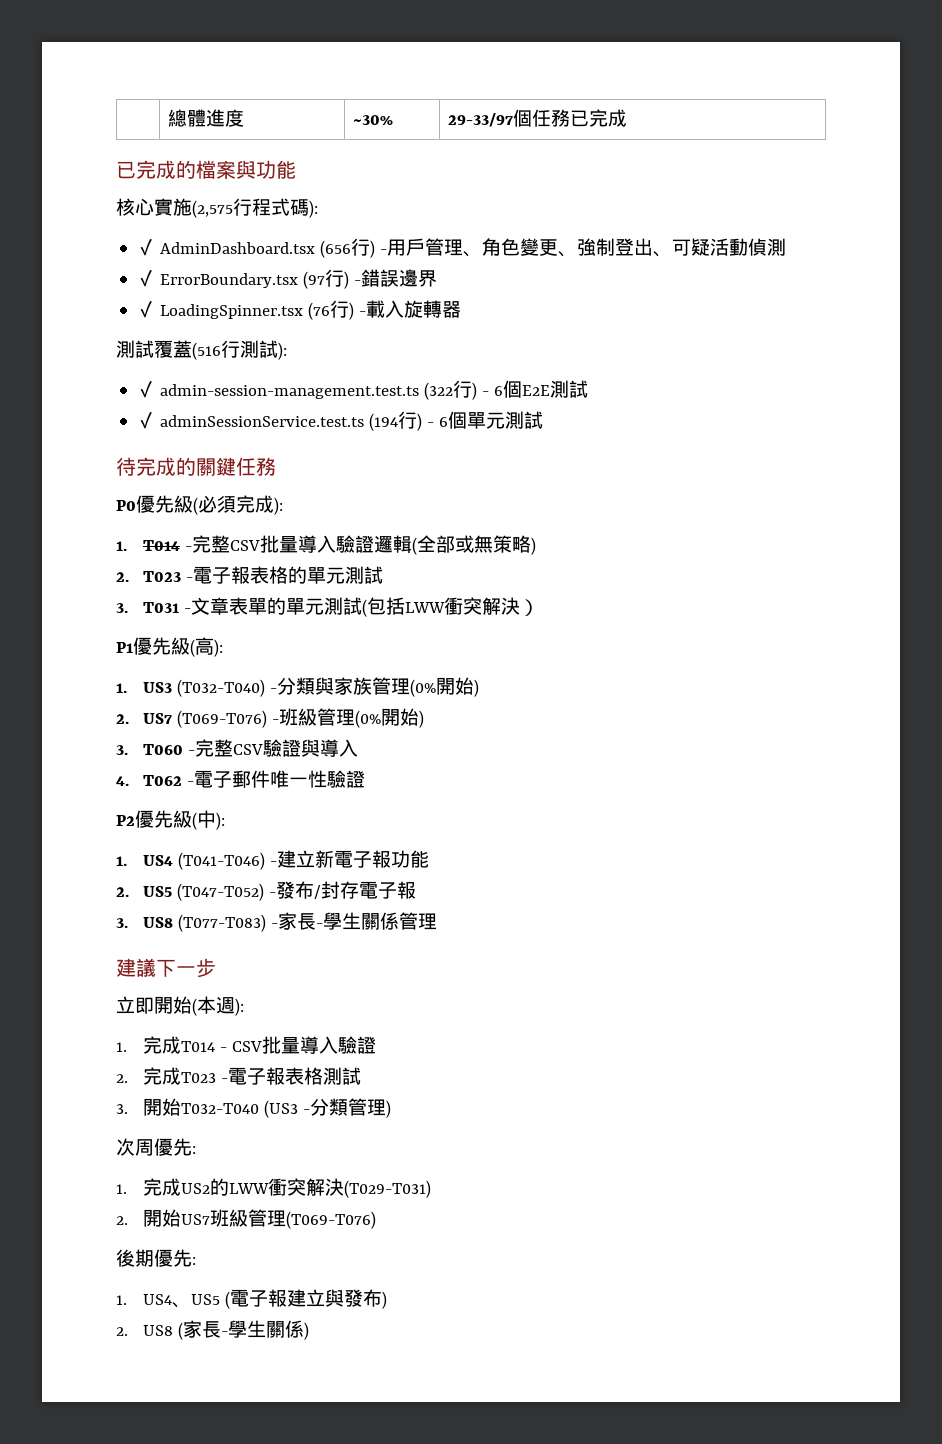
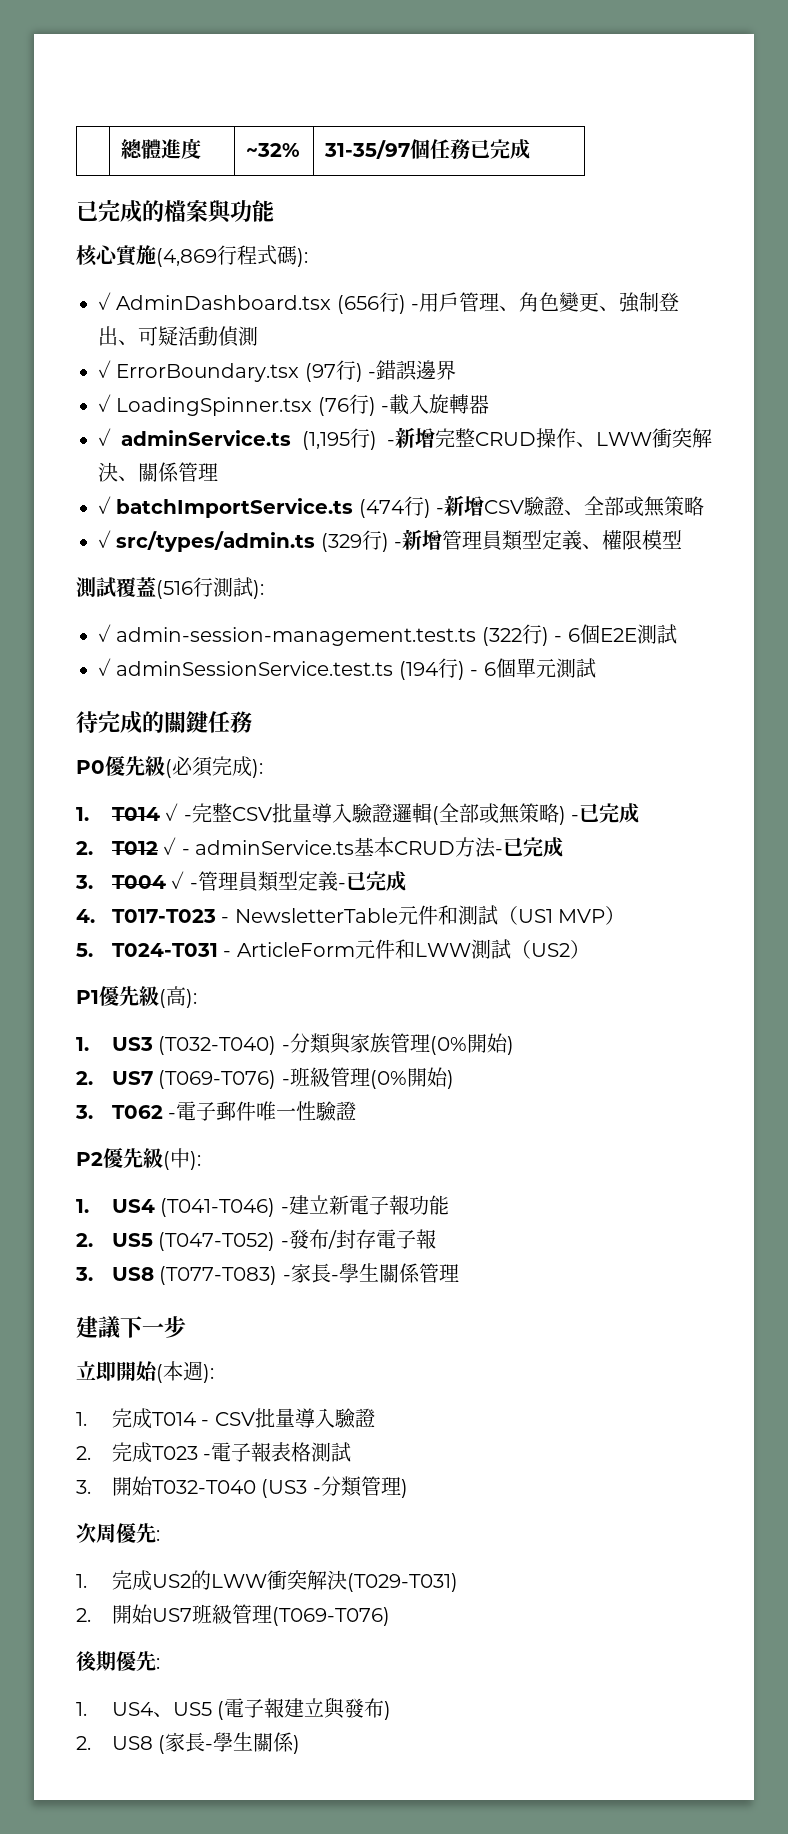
[352,115,393,125] [447,113,513,127] ~30% | 29-33/97 -> [245,143,300,157] [323,140,410,159] ~32% | 31-35/97
[192,200,233,218] (2,575 -> [156,248,217,267] (4,869
(462, 309) none -> [98,427,712,450] [98,462,218,482] [98,495,705,518] [98,529,683,552] // ✓ adminService.ts (1,195行) -新增完整CRUD操作、LWW衝突解決、關係管理 // ✓ batchImportService.ts (474行) -新增CSV驗證、全部或無策略 // ✓ src/types/admin.ts (329行) -新增管理員類型定義、權限模型
(180, 545) none -> [165,803,179,821] ✓
[116,566,383,584] [116,597,520,617] // 2. T023 -電子報表格的單元測試 // 3. T031 -文章表單的單元測試(包括LWW衝突解決 -> [571,803,640,823] [76,837,564,858] [75,871,406,892] [76,905,626,925] [76,939,570,959] -已完成 // 2. T012 ✓ - adminService.ts基本CRUD方法-已完成 // 3. T004 ✓ -管理員類型定義-已完成 // 4. T017-T023 - NewsletterTable元件和測試（US1 MVP） // 5. T024-T031 - ArticleForm元件和LWW測試（US2
[142,739,358,757] [116,776,129,786] T060 -完整CSV驗證與導入 // 4. -> (93, 1112) none

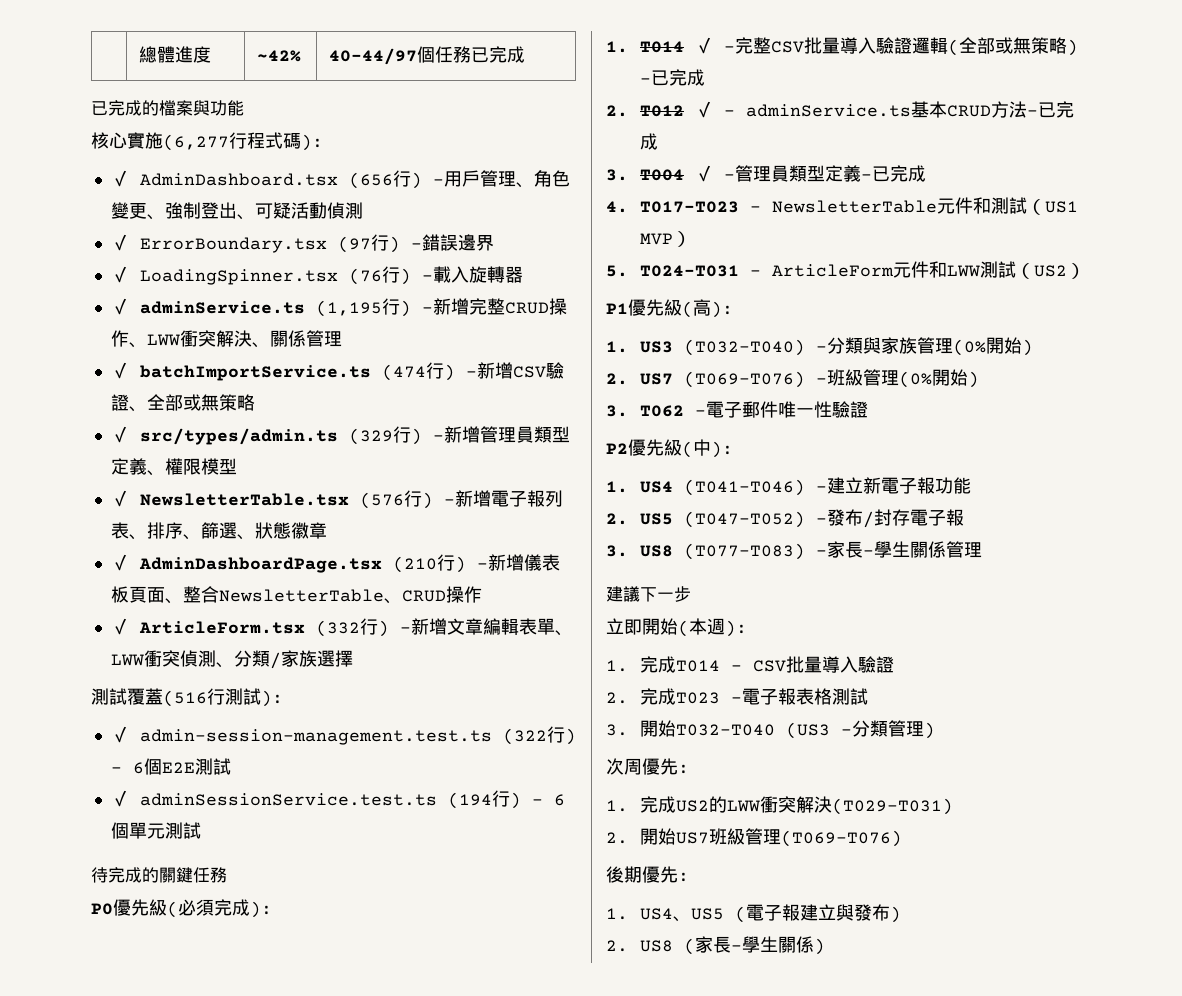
[245,143,300,157] [323,140,410,159] ~32% | 31-35/97 -> [257,50,302,62] [329,48,418,65] ~42% | 40-44/97
[156,248,217,267] (4,869 -> [163,134,229,151] (6,277
(683, 539) none -> [110,490,563,509] [110,522,327,540] [110,554,560,573] [110,586,482,604] [110,618,573,637] [110,650,353,669] // ✓ NewsletterTable.tsx (576行) -新增電子報列表、排序、篩選、狀態徽章 // ✓ AdminDashboardPage.tsx (210行) -新增儀表板頁面、整合NewsletterTable、CRUD操作 // ✓ ArticleForm.tsx (332行) -新增文章編輯表單、LWW衝突偵測、分類/家族選擇

